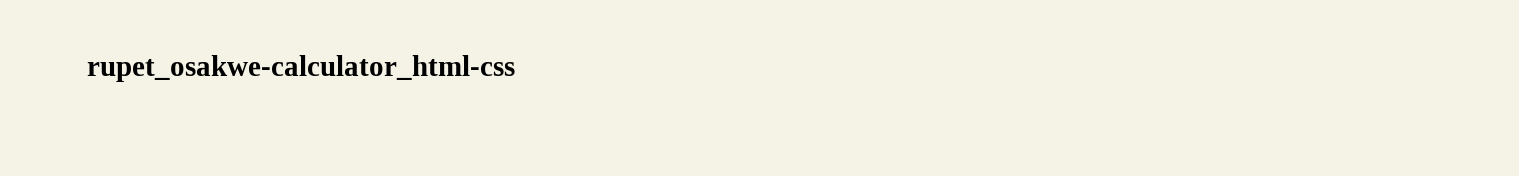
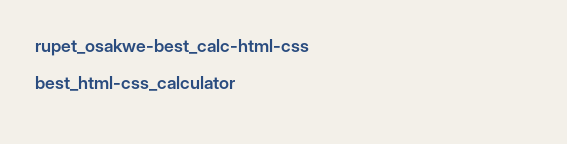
[87,55,515,82] rupet_osakwe-calculator_html-css -> [35,39,309,56] [35,76,235,91] rupet_osakwe-best_calc-html-css // best_html-css_calculator

